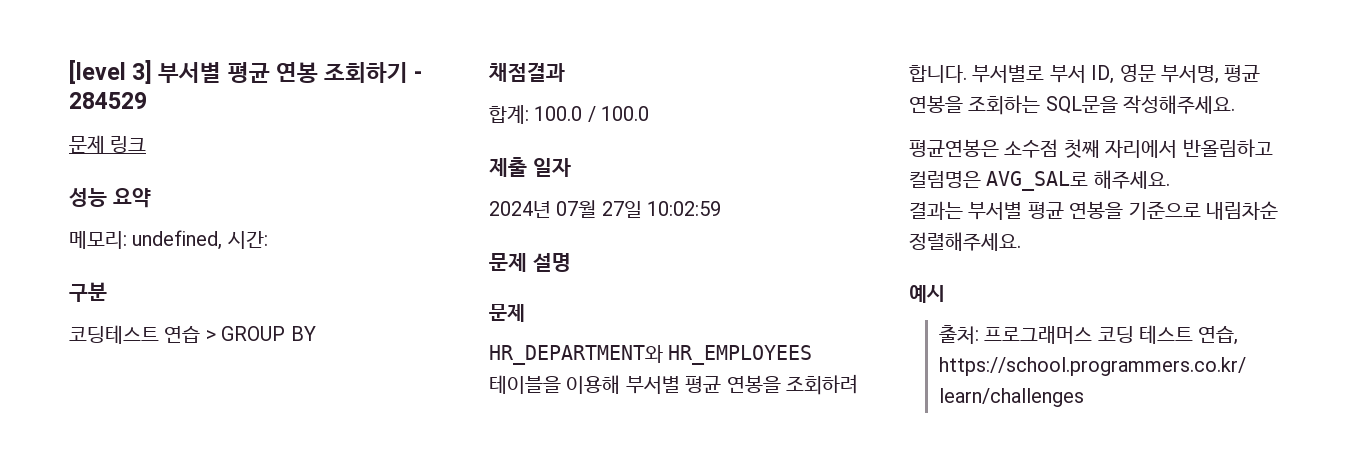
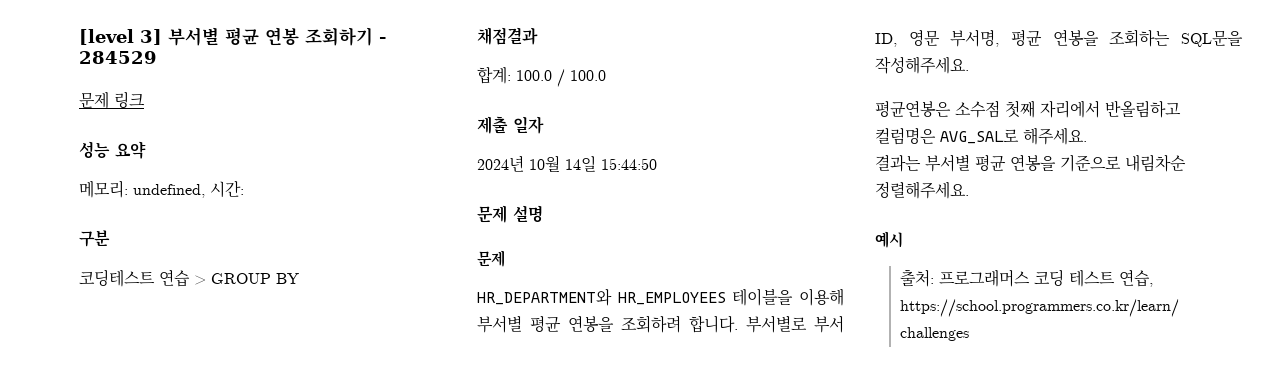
[556,200,722,218] 07월 27일 10:02:59 -> [529,155,657,172] 10월 14일 15:44:50

